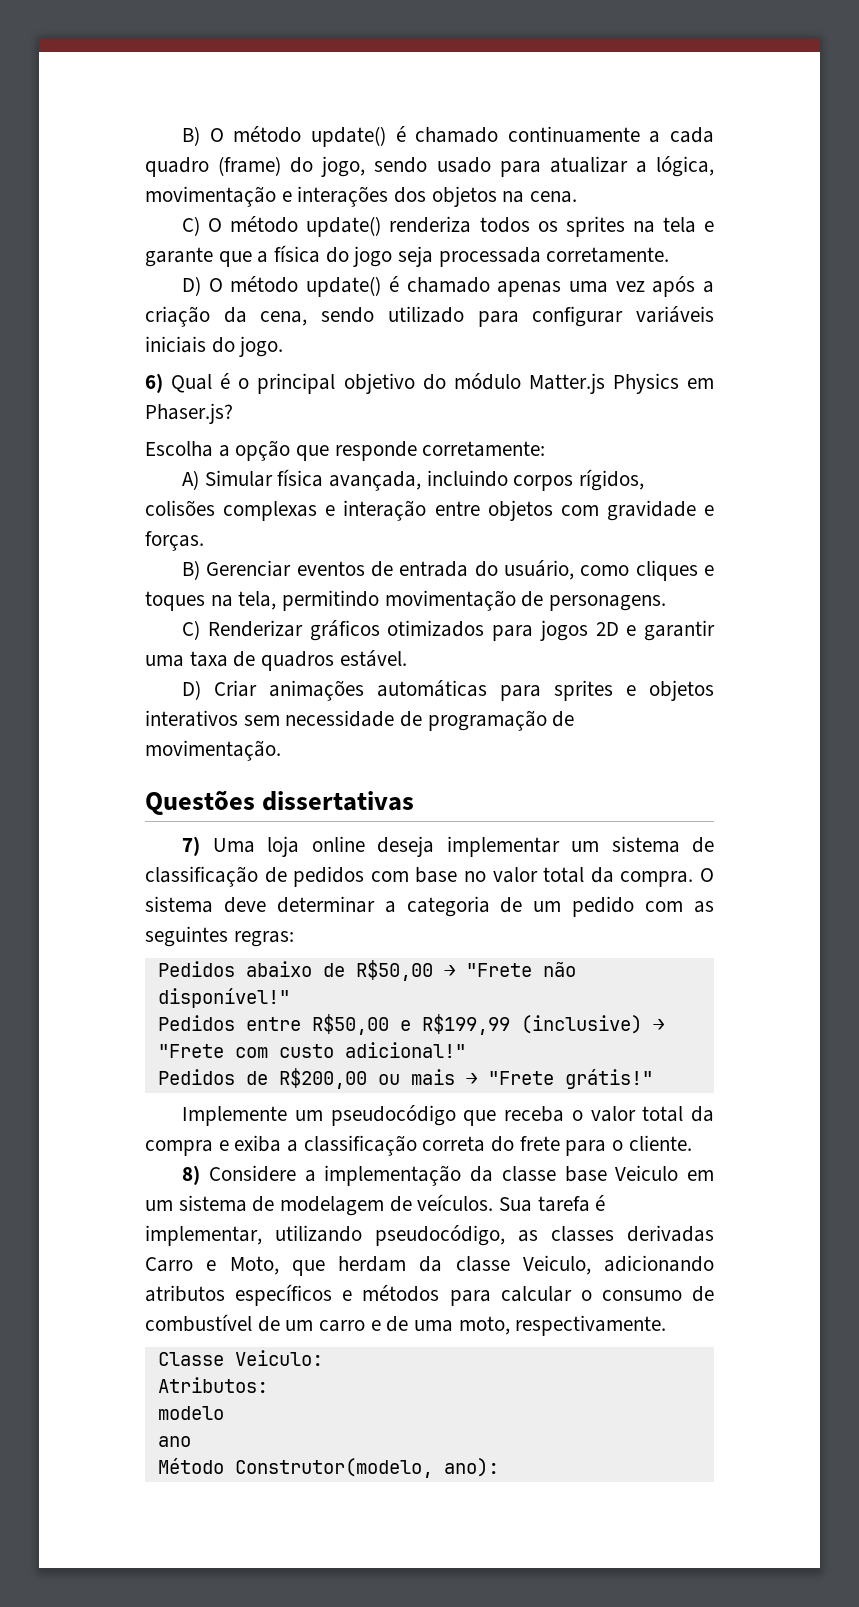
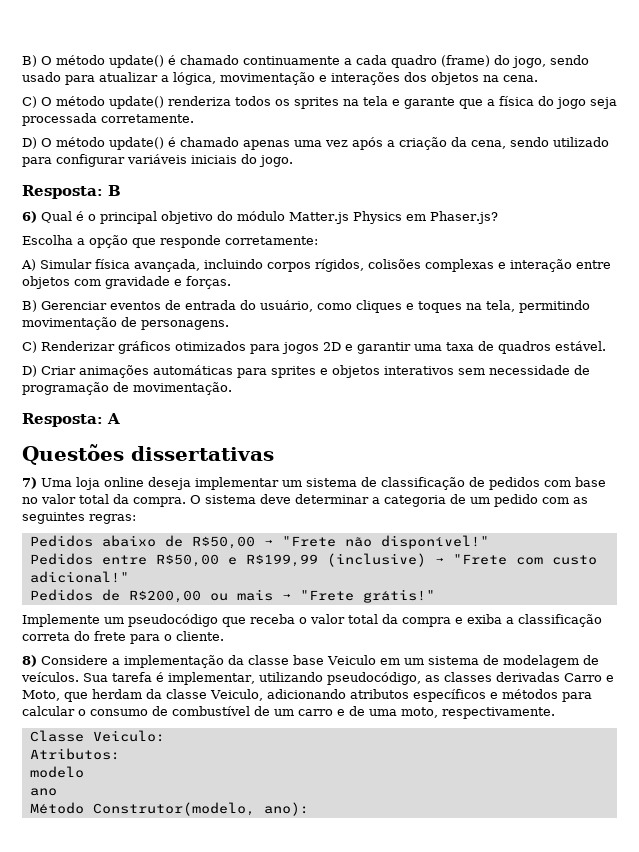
(284, 346) none -> [22,185,121,199] // Resposta: B
(281, 750) none -> [22,413,120,427] // Resposta: A

